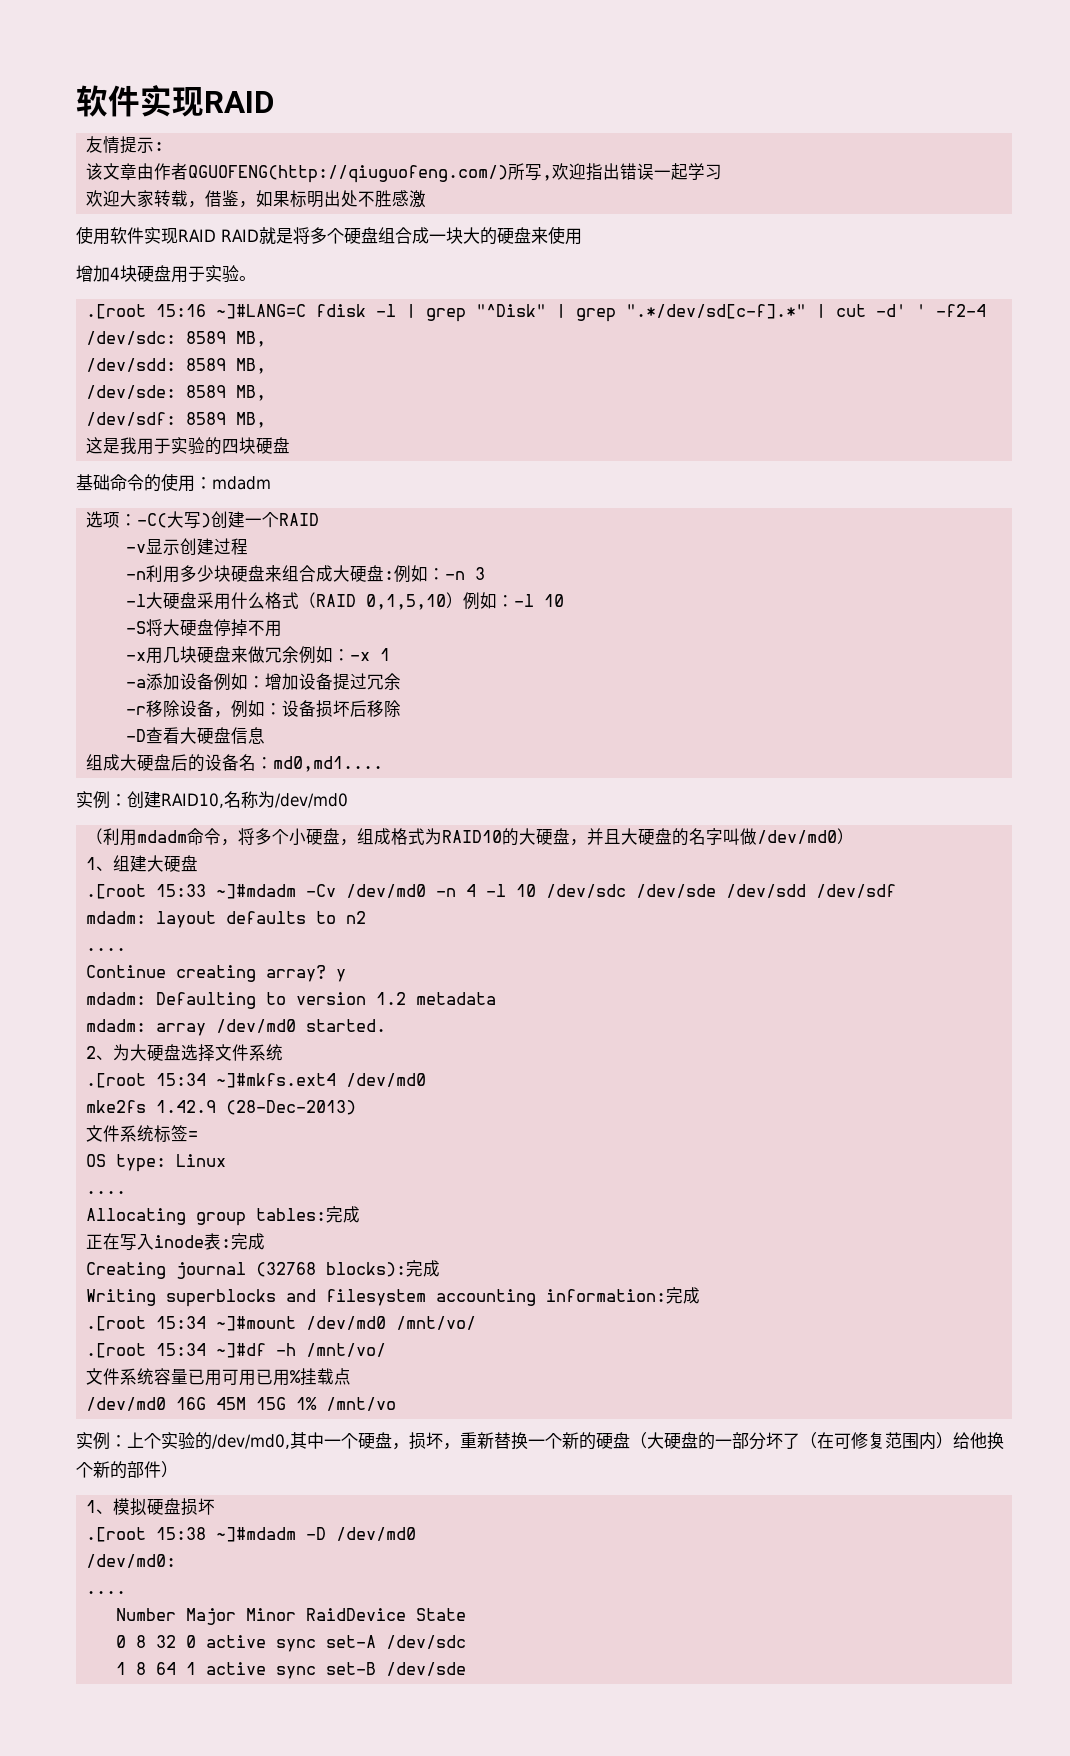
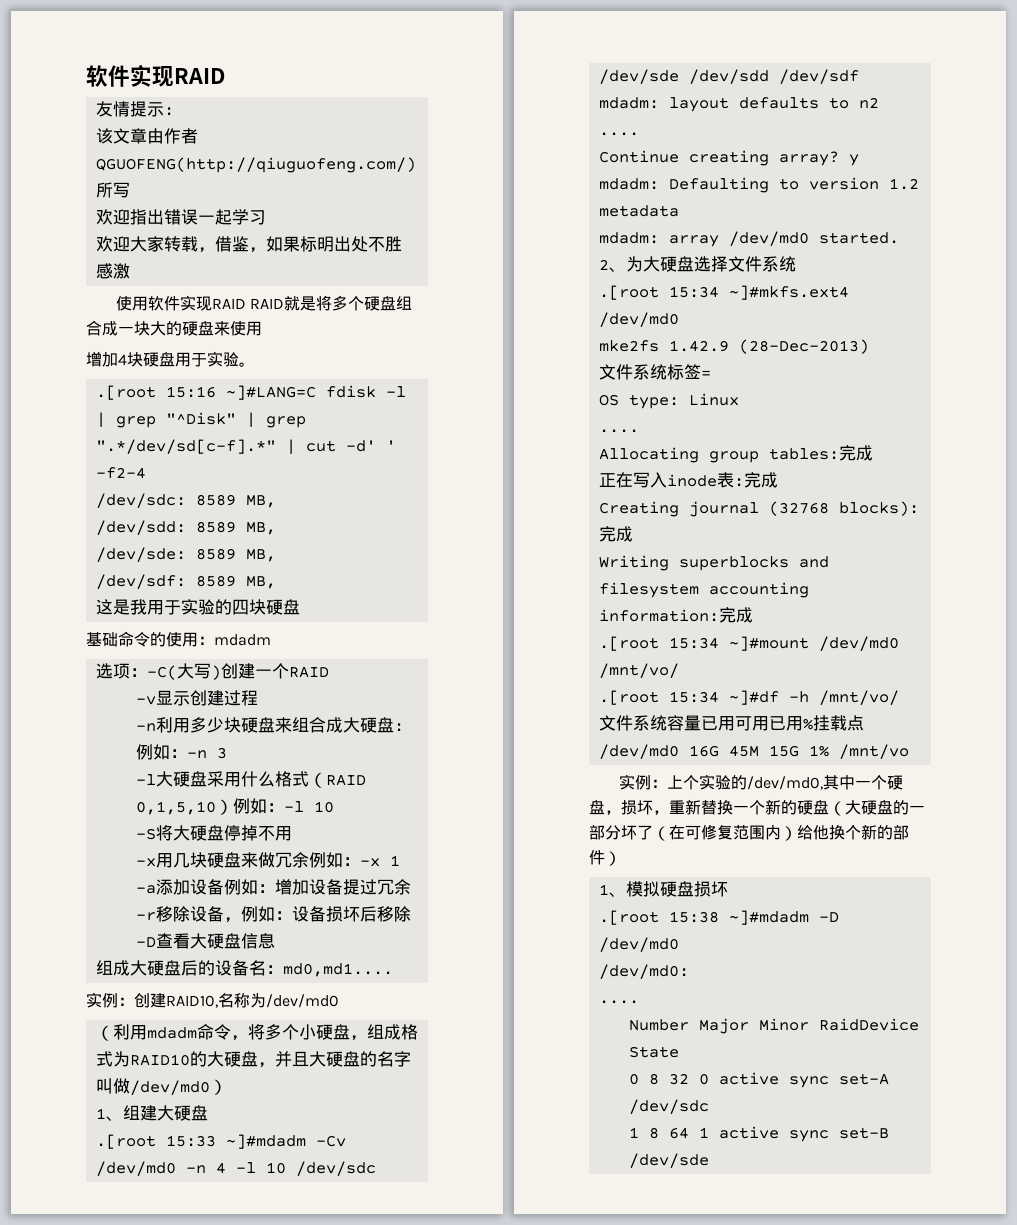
[542,175,553,181] , -> (130, 190) //

